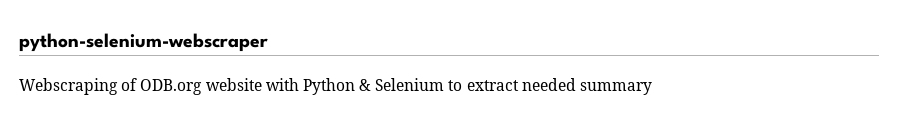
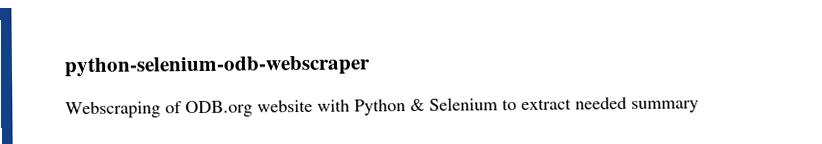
[19,33,268,52] python-selenium-webscraper -> [64,55,371,78] python-selenium-odb-webscraper

